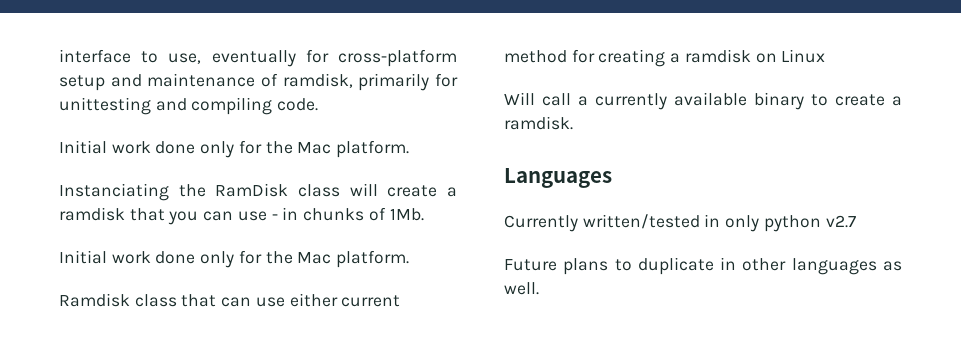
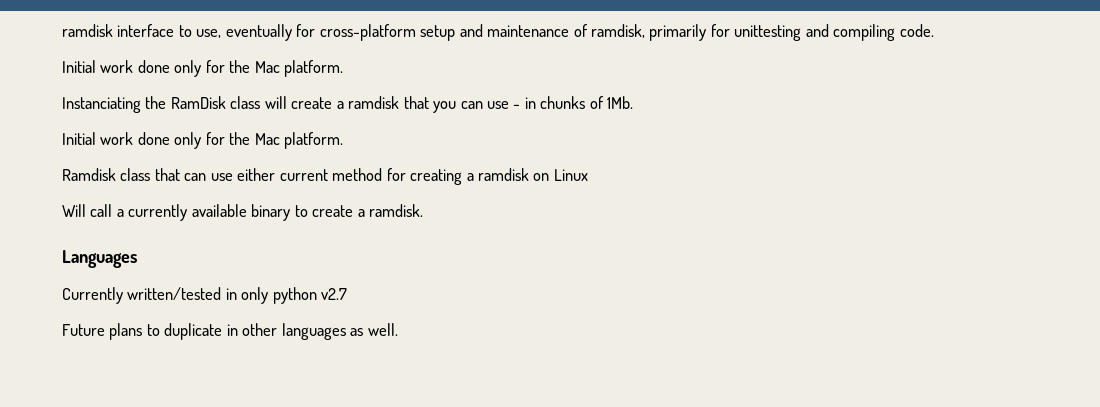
(59, 56) none -> [62,24,113,37] ramdisk

